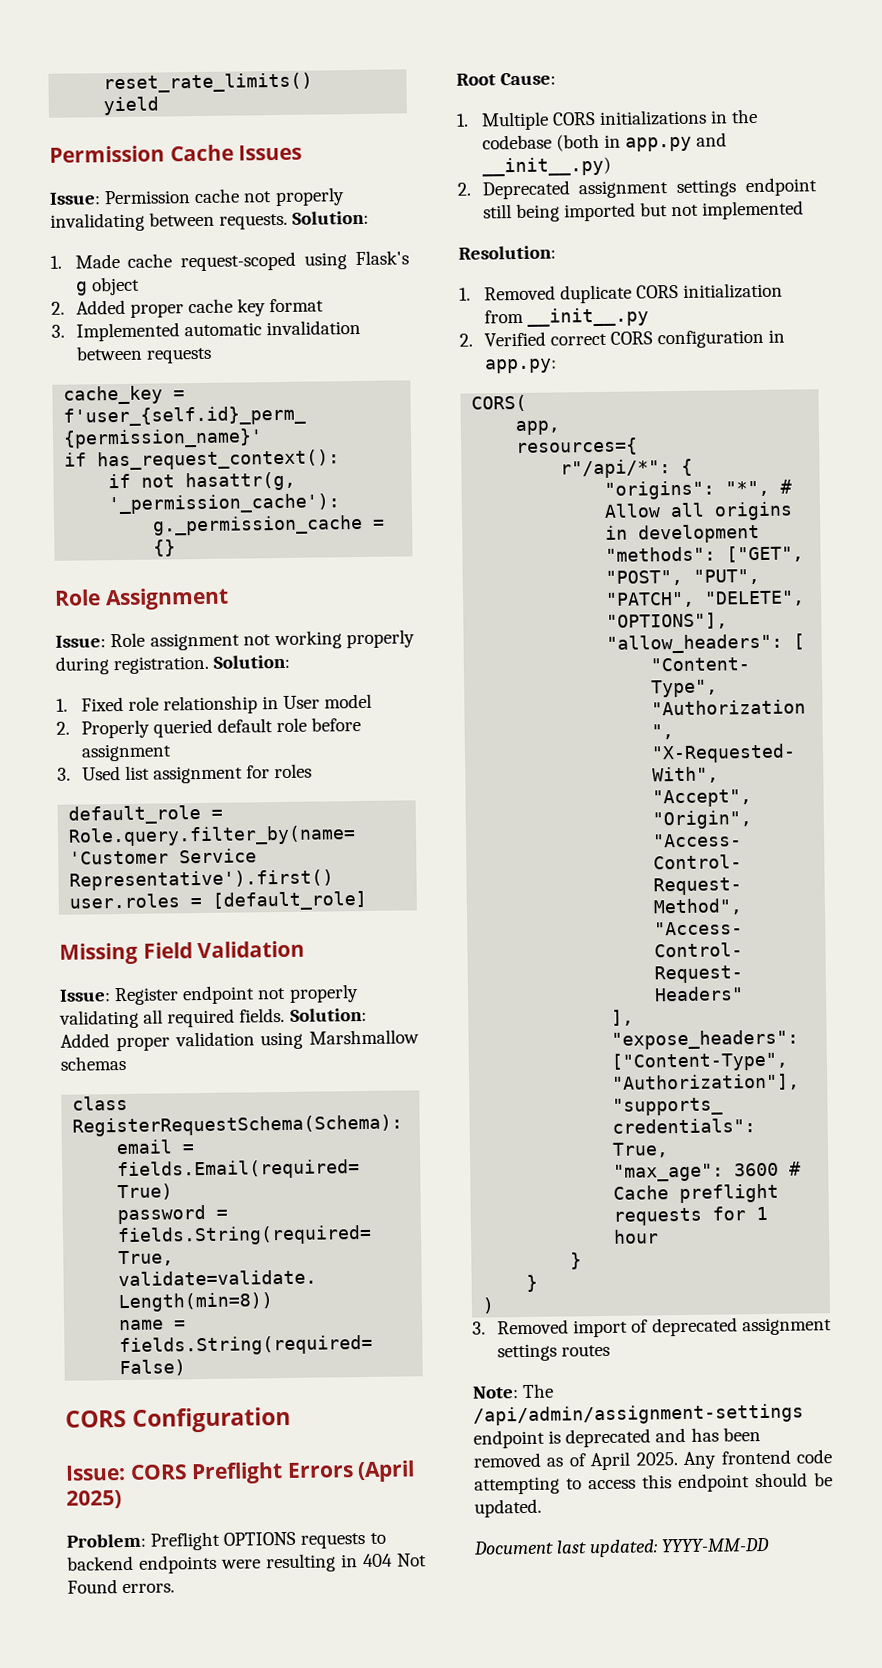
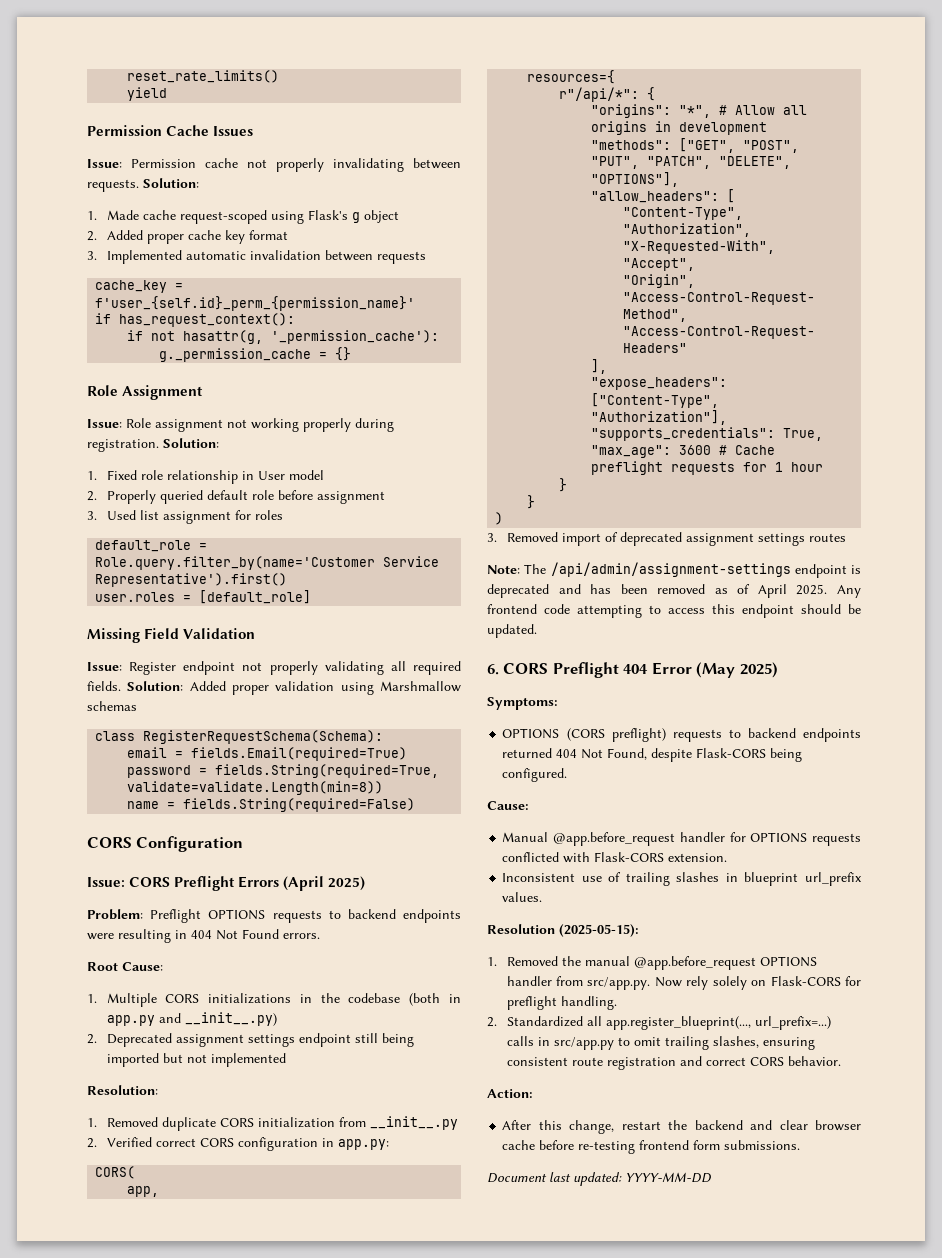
(542, 1508) none -> [487,662,778,678] [487,697,558,710] [502,728,861,742] [502,748,803,762] [502,768,568,782] [487,801,529,810] [502,832,861,846] [502,852,728,863] [502,872,862,886] [502,892,543,902] [487,924,639,937] [487,956,817,970] [506,976,862,990] [506,996,617,1010] [487,1016,831,1030] [506,1036,815,1050] [506,1056,841,1070] [487,1089,533,1098] [502,1120,861,1134] [502,1140,801,1154] // 6. CORS Preflight 404 Error (May 2025) // Symptoms: // OPTIONS (CORS preflight) requests to backend endpoints returned 404 Not Found, despite Flask-CORS being configured. // Cause: // Manual @app.before_request handler for OPTIONS requests conflicted with Flask-CORS extension. // Inconsistent use of trailing slashes in blueprint url_prefix values. // Resolution (2025-05-15): // 1. Removed the manual @app.before_request OPTIONS handler from src/app.py. Now rely solely on Flask-CORS for preflight handling. // 2. Standardized all app.register_blueprint(..., url_prefix=...) calls in src/app.py to omit trailing slashes, ensuring consistent route registration and correct CORS behavior. // Action: // After this change, restart the backend and clear browser cache before re-testing frontend form submissions.

